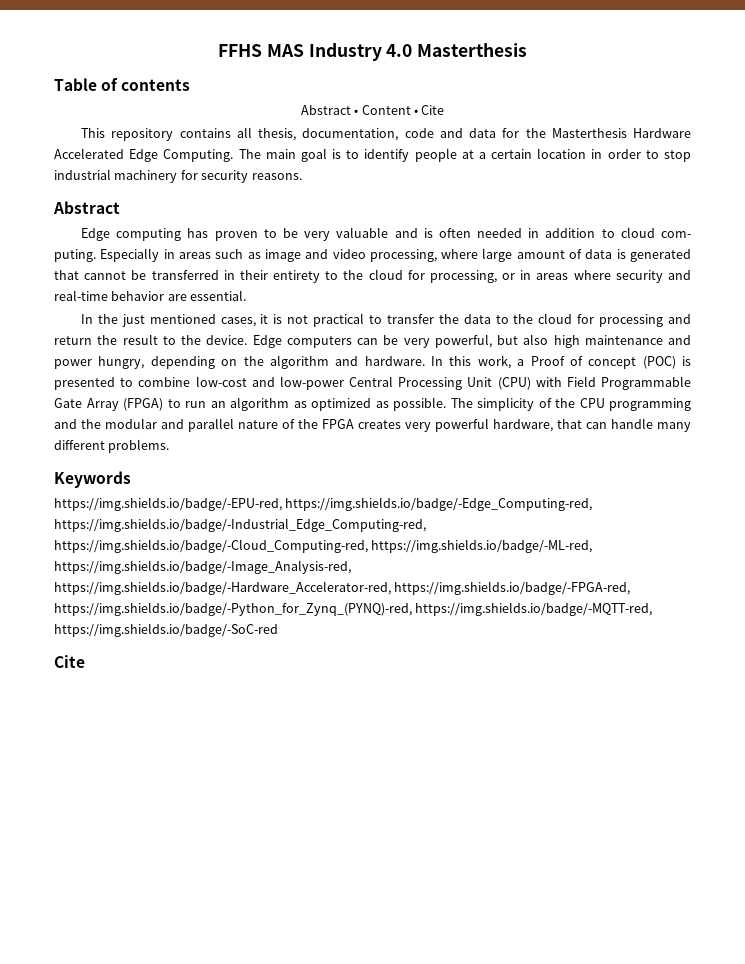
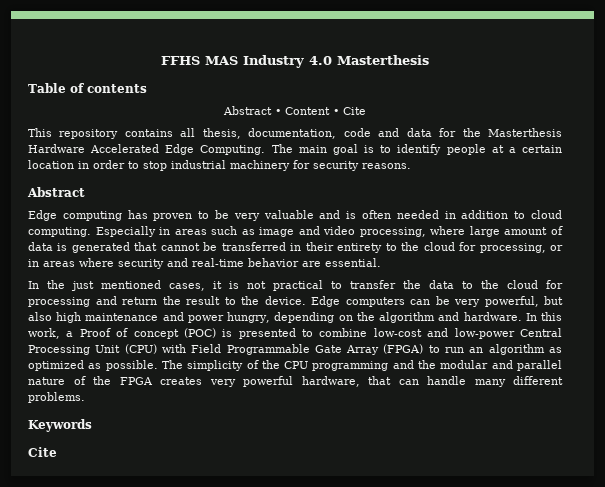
[661,231,692,238] [54,249,96,262] com- puting. -> [28,227,91,237] computing.
[54,497,593,511] [54,518,426,532] [54,539,593,553] [54,560,351,574] [54,581,631,595] [54,602,653,616] [54,623,278,637] // https://img.shields.io/badge/-EPU-red, https://img.shields.io/badge/-Edge_Computing-red, https://img.shields.io/badge/-Industrial_Edge_Computing-red, https://img.shields.io/badge/-Cloud_Computing-red, https://img.shields.io/badge/-ML-red, https://img.shields.io/badge/-Image_Analysis-red, https://img.shields.io/badge/-Hardware_Accelerator-red, https://img.shields.io/badge/-FPGA-red, https://img.shields.io/badge/-Python_for_Zynq_(PYNQ)-red, https://img.shields.io/badge/-MQTT-red, https://img.shields.io/badge/-SoC-red -> (92, 425) none

